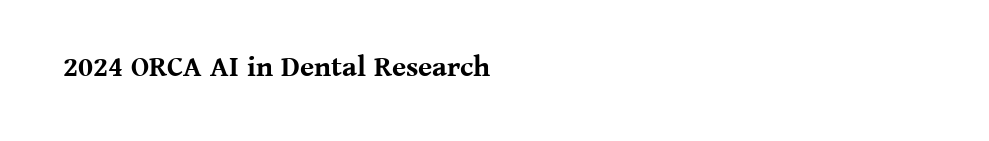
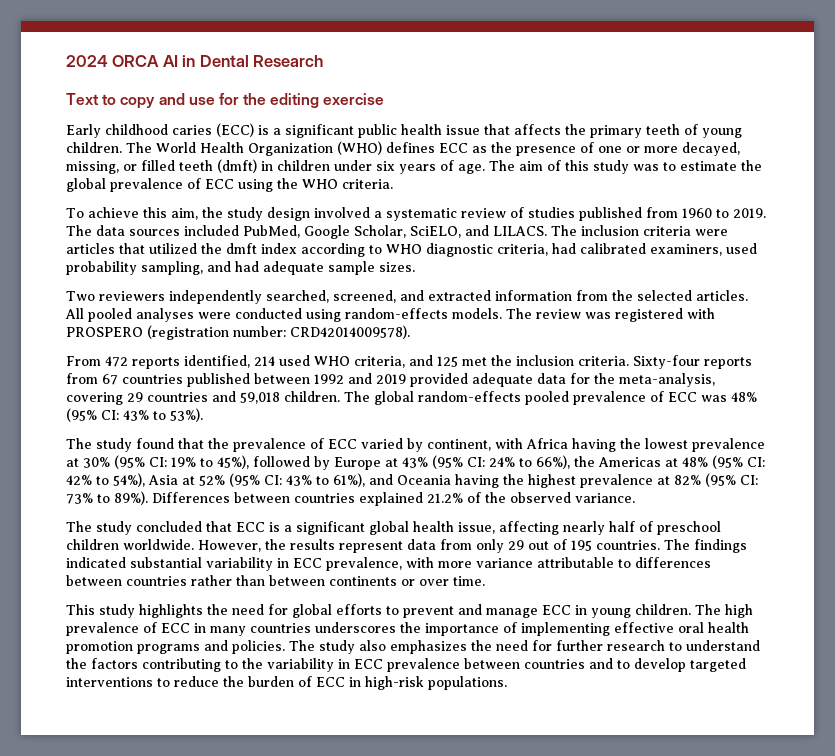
(490, 65) none -> [66,93,385,109] [66,123,742,138] [66,141,740,156] [66,159,762,174] [66,178,393,192] [66,207,766,221] [66,225,728,239] [66,243,757,257] [66,261,415,275] [66,290,748,304] [65,308,715,322] [66,325,410,340] [66,355,752,369] [66,373,715,387] [66,391,757,405] [66,408,203,422] [66,438,765,452] [66,455,765,470] [66,473,758,488] [66,491,635,506] [66,521,721,535] [66,539,747,553] [66,557,711,571] [66,575,485,586] [66,604,753,618] [66,622,749,636] [66,640,760,654] [66,658,746,672] [66,676,507,690] // Text to copy and use for the editing exercise // Early childhood caries (ECC) is a significant public health issue that affects the primary teeth of young children. The World Health Organization (WHO) defines ECC as the presence of one or more decayed, missing, or filled teeth (dmft) in children under six years of age. The aim of this study was to estimate the global prevalence of ECC using the WHO criteria. // To achieve this aim, the study design involved a systematic review of studies published from 1960 to 2019. The data sources included PubMed, Google Scholar, SciELO, and LILACS. The inclusion criteria were articles that utilized the dmft index according to WHO diagnostic criteria, had calibrated examiners, used probability sampling, and had adequate sample sizes. // Two reviewers independently searched, screened, and extracted information from the selected articles. All pooled analyses were conducted using random-effects models. The review was registered with PROSPERO (registration number: CRD42014009578). // From 472 reports identified, 214 used WHO criteria, and 125 met the inclusion criteria. Sixty-four reports from 67 countries published between 1992 and 2019 provided adequate data for the meta-analysis, covering 29 countries and 59,018 children. The global random-effects pooled prevalence of ECC was 48% (95% CI: 43% to 53%). // The study found that the prevalence of ECC varied by continent, with Africa having the lowest prevalence at 30% (95% CI: 19% to 45%), followed by Europe at 43% (95% CI: 24% to 66%), the Americas at 48% (95% CI: 42% to 54%), Asia at 52% (95% CI: 43% to 61%), and Oceania having the highest prevalence at 82% (95% CI: 73% to 89%). Differences between countries explained 21.2% of the observed variance. // The study concluded that ECC is a significant global health issue, affecting nearly half of preschool children worldwide. However, the results represent data from only 29 out of 195 countries. The findings indicated substantial variability in ECC prevalence, with more variance attributable to differences between countries rather than between continents or over time. // This study highlights the need for global efforts to prevent and manage ECC in young children. The high prevalence of ECC in many countries underscores the importance of implementing effective oral health promotion programs and policies. The study also emphasizes the need for further research to understand the factors contributing to the variability in ECC prevalence between countries and to develop targeted interventions to reduce the burden of ECC in high-risk populations.

